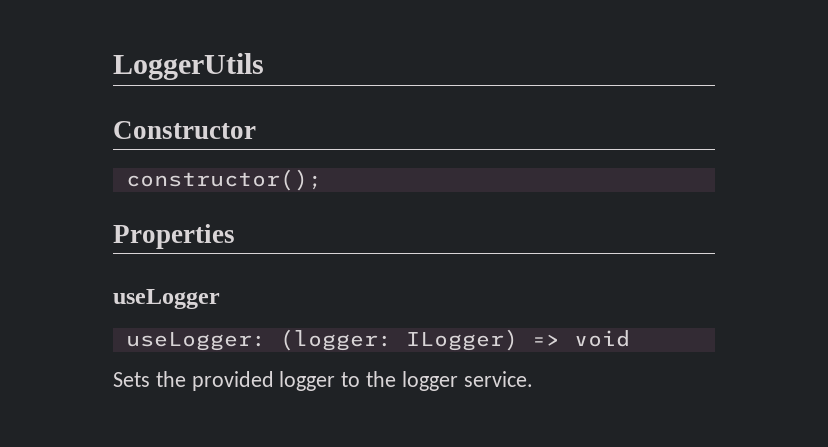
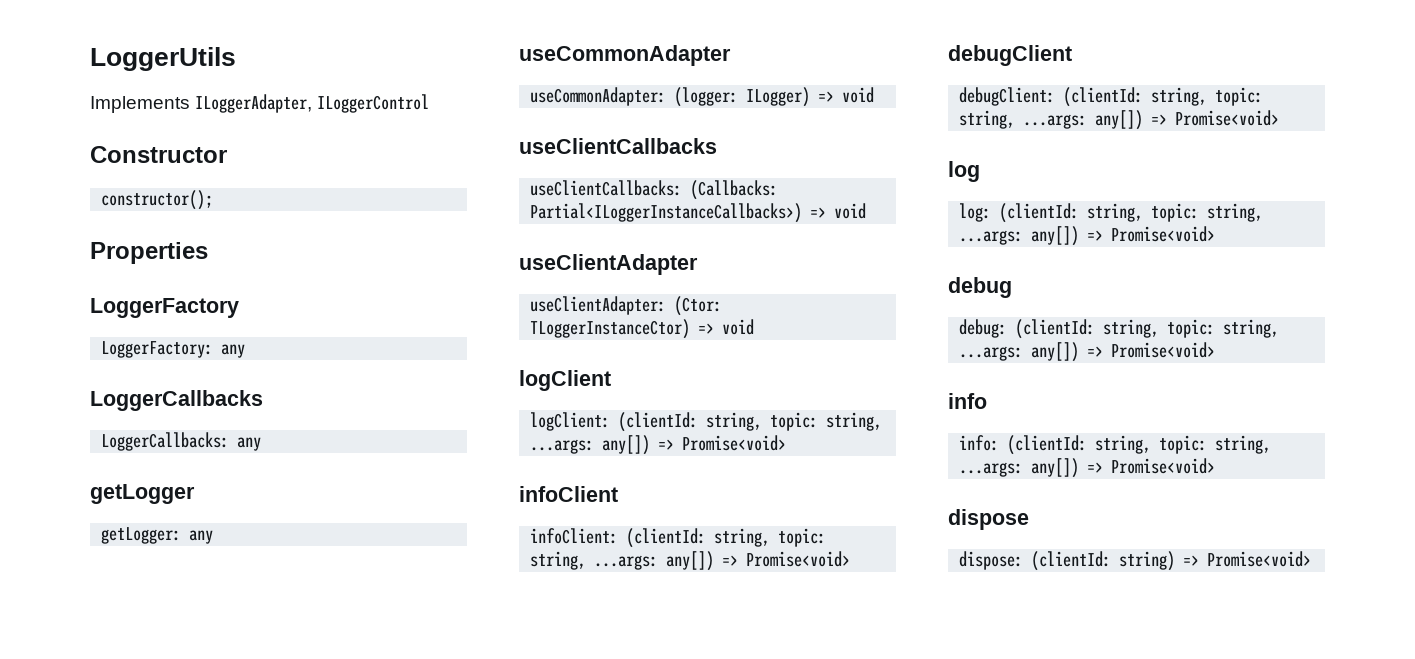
(264, 66) none -> [90,94,430,113] // Implements ILoggerAdapter, ILoggerControl
[113,289,220,309] [125,329,630,351] [113,371,533,391] useLogger // useLogger: (logger: ILogger) => void // Sets the provided logger to the logger service. -> [90,298,239,318] [101,341,246,358] [90,390,263,411] [101,432,262,451] [90,484,195,504] [101,527,214,544] [519,45,731,66] [530,87,875,107] [519,138,717,154] [530,180,779,200] [530,203,867,223] [519,254,698,275] [530,296,723,316] [530,319,755,339] [519,370,611,391] [530,412,883,432] [530,435,787,455] [519,486,618,502] [530,528,827,548] [530,551,851,571] [948,45,1072,66] [959,87,1264,107] [959,110,1280,130] [948,161,980,182] [959,203,1264,223] [959,226,1216,246] [948,277,1012,298] [959,319,1280,339] [959,342,1216,362] [948,393,987,409] [959,435,1272,455] [959,458,1216,478] [948,509,1029,530] [959,551,1312,571] LoggerFactory // LoggerFactory: any // LoggerCallbacks // LoggerCallbacks: any // getLogger // getLogger: any // useCommonAdapter // useCommonAdapter: (logger: ILogger) => void // useClientCallbacks // useClientCallbacks: (Callbacks: Partial<ILoggerInstanceCallbacks>) => void // useClientAdapter // useClientAdapter: (Ctor: TLoggerInstanceCtor) => void // logClient // logClient: (clientId: string, topic: string, ...args: any[]) => Promise<void> // infoClient // infoClient: (clientId: string, topic: string, ...args: any[]) => Promise<void> // debugClient // debugClient: (clientId: string, topic: string, ...args: any[]) => Promise<void> // log // log: (clientId: string, topic: string, ...args: any[]) => Promise<void> // debug // debug: (clientId: string, topic: string, ...args: any[]) => Promise<void> // info // info: (clientId: string, topic: string, ...args: any[]) => Promise<void> // dispose // dispose: (clientId: string) => Promise<void>

